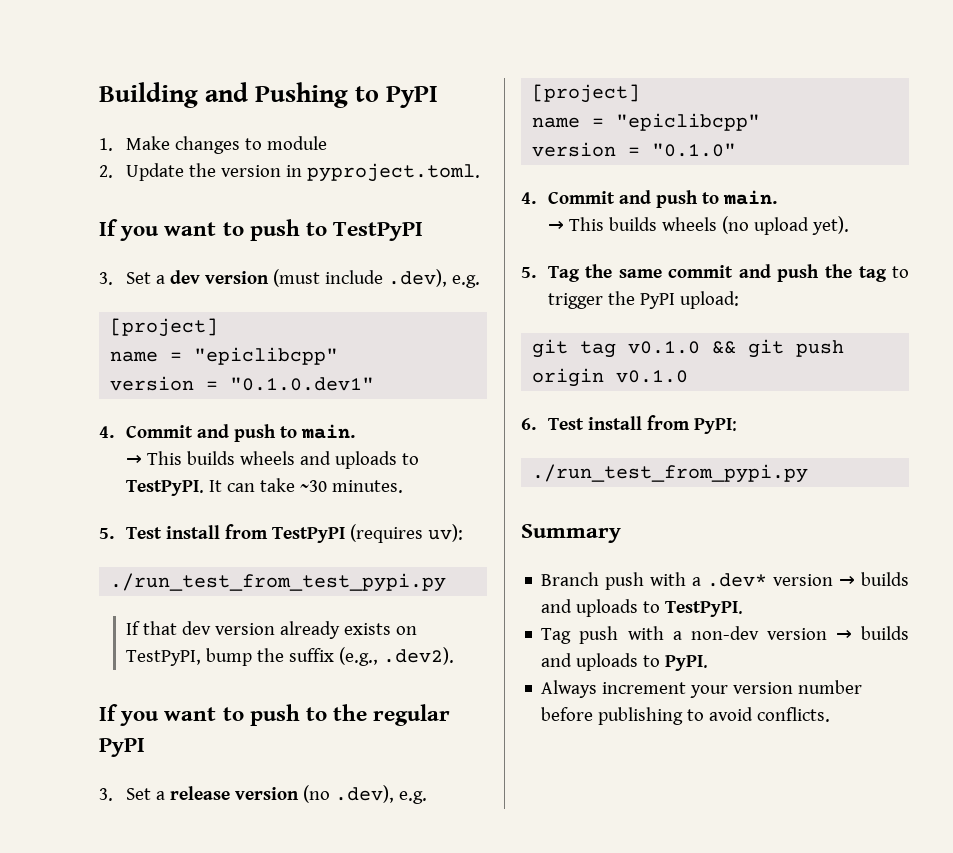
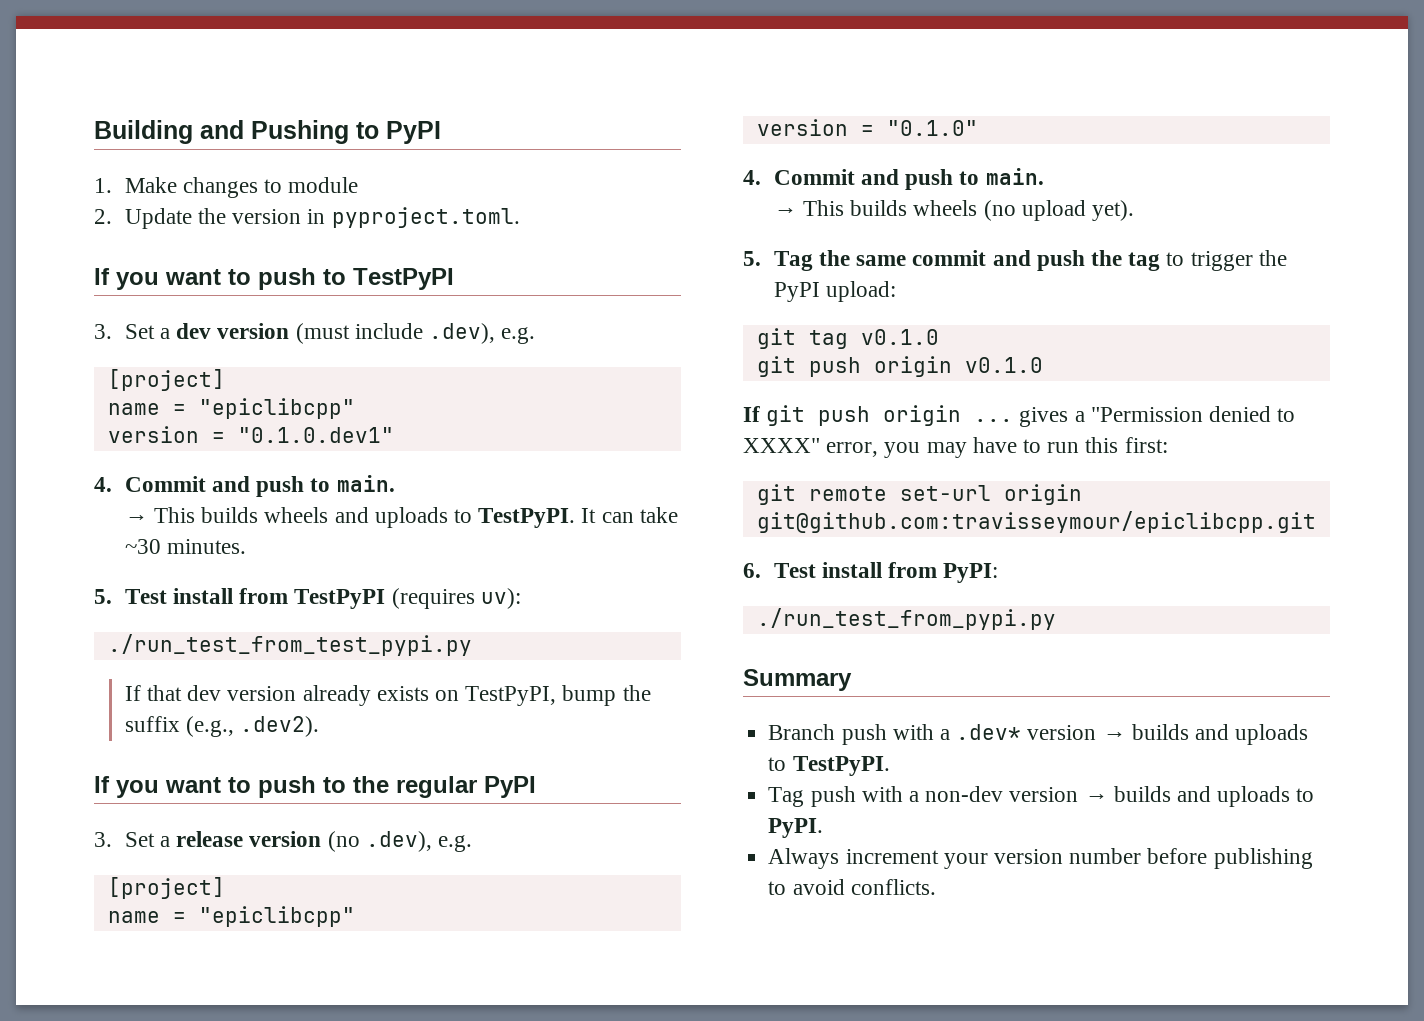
[712,341,737,354] && -> (939, 337) //
(689, 376) none -> [743,405,1296,427] [743,437,1168,458] [756,484,1082,505] [756,511,1316,533] // If git push origin ... gives a "Permission denied to XXXX" error, you may have to run this first: // git remote set-url origin git@github.com:travisseymour/epiclibcpp.git

